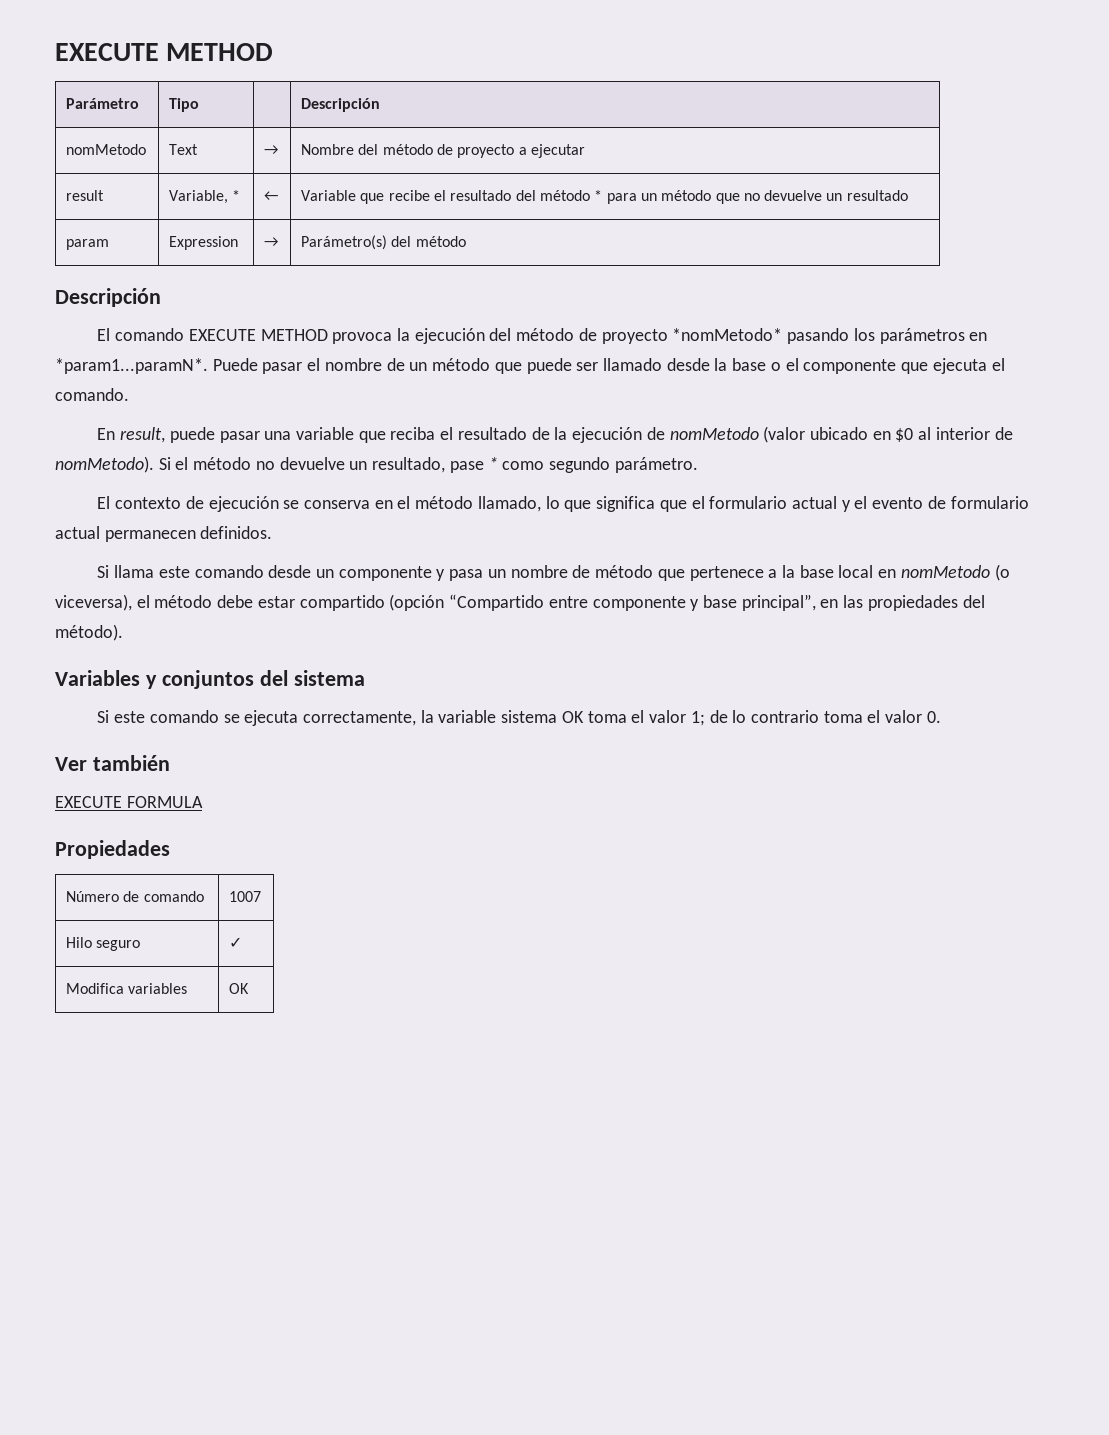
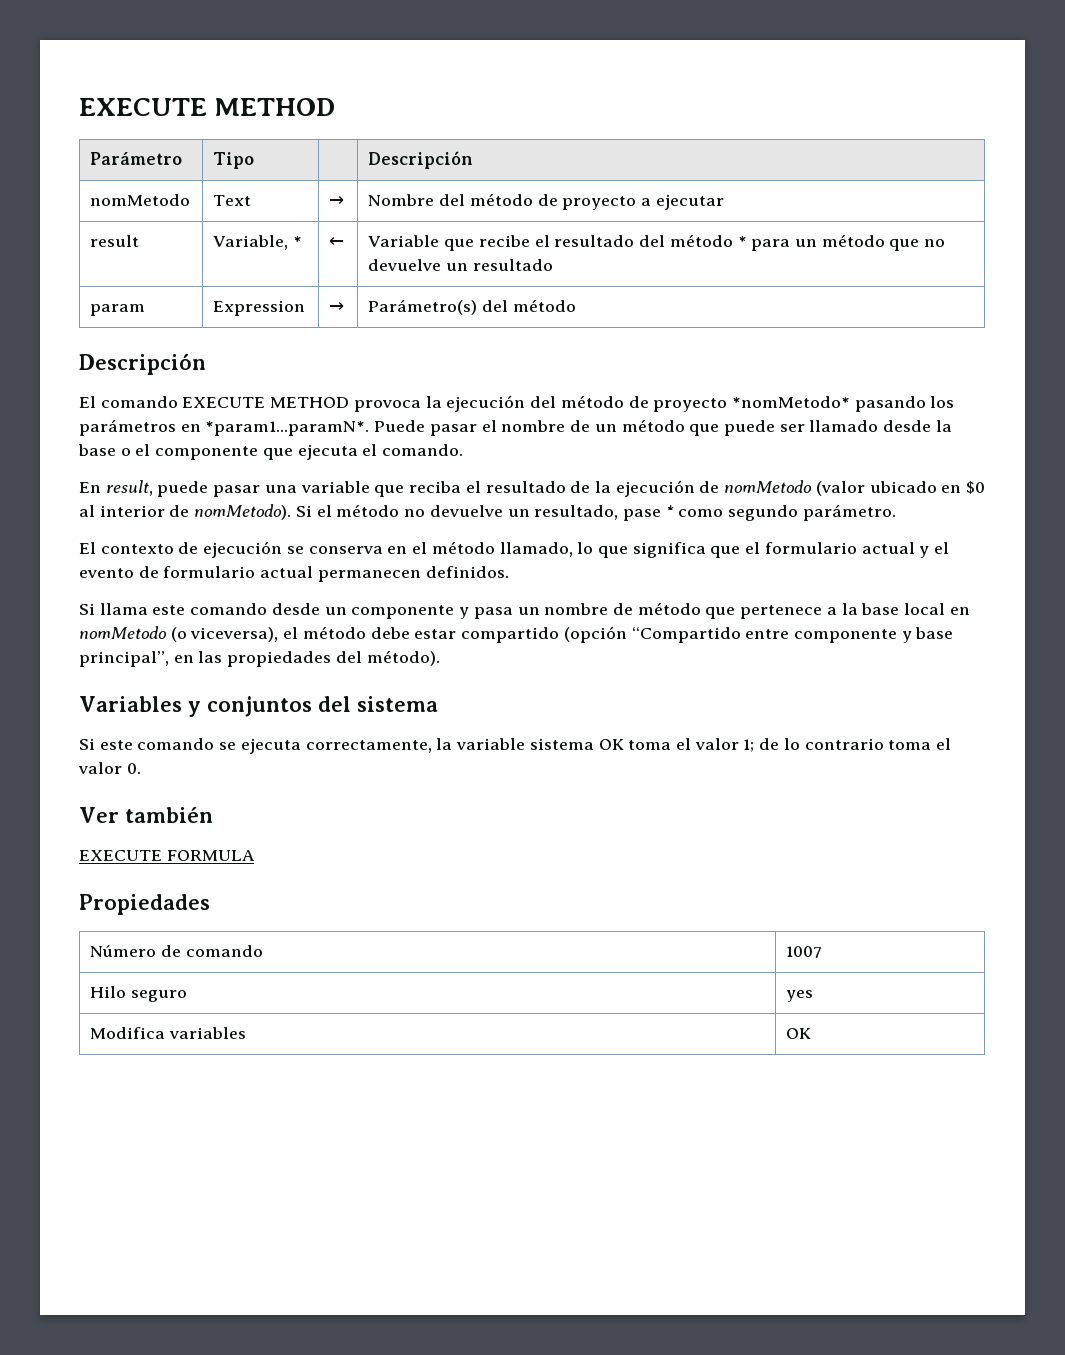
[229,937,243,948] ✓ -> [786,990,814,1002] yes

